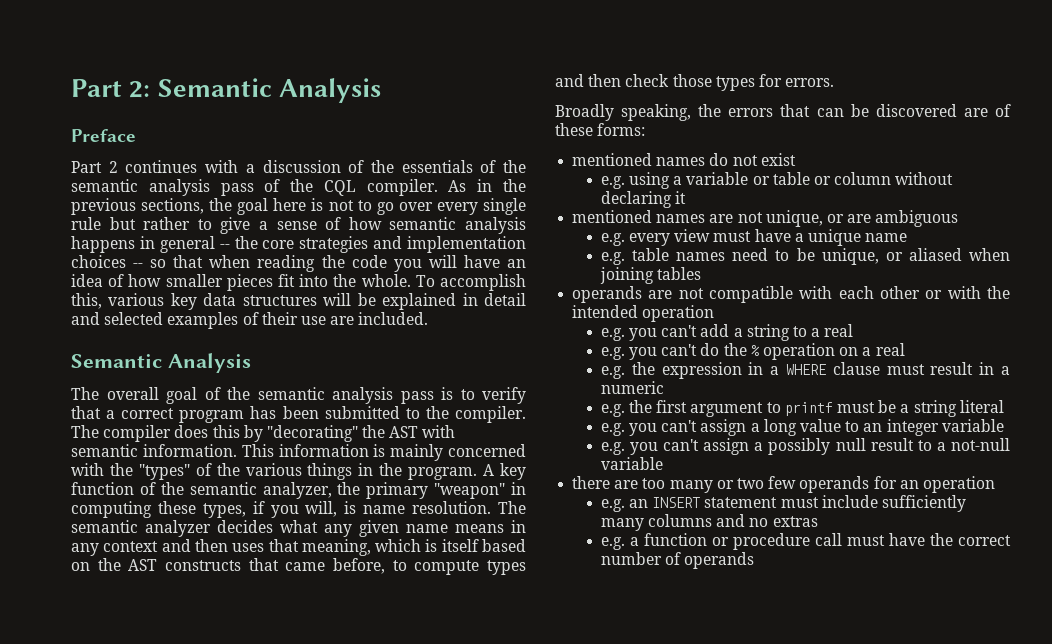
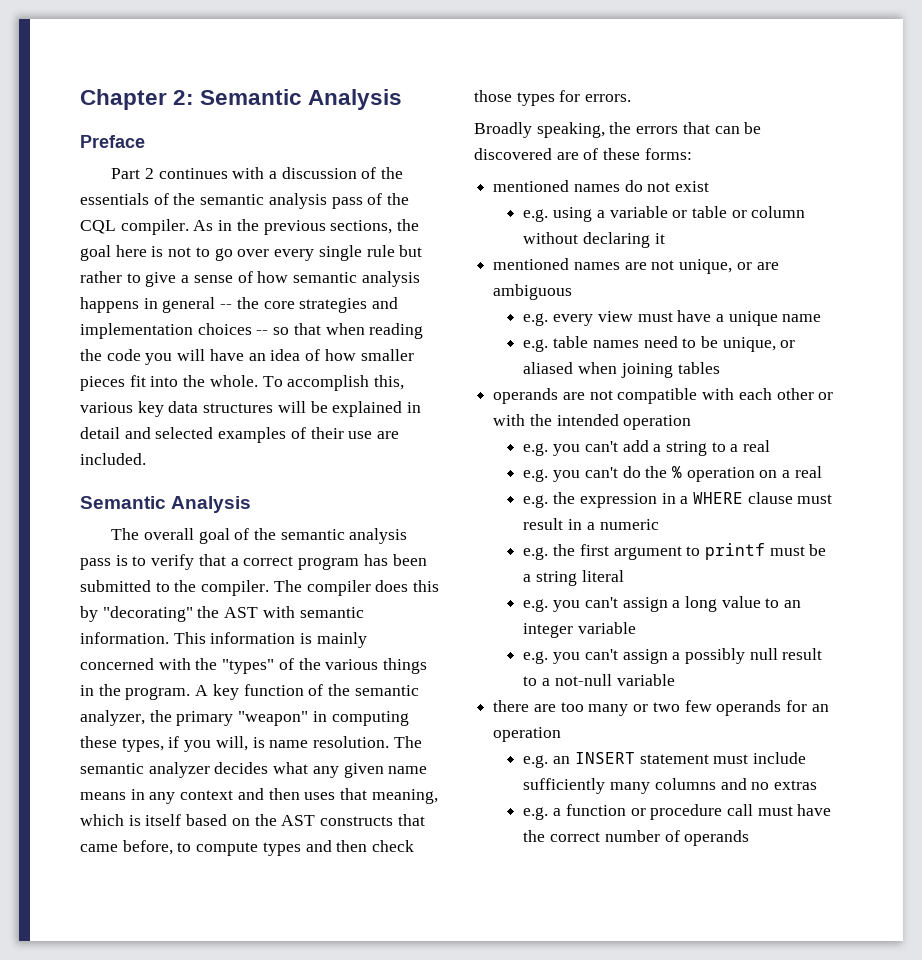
[71,79,122,97] Part -> [80,89,167,110] Chapter

